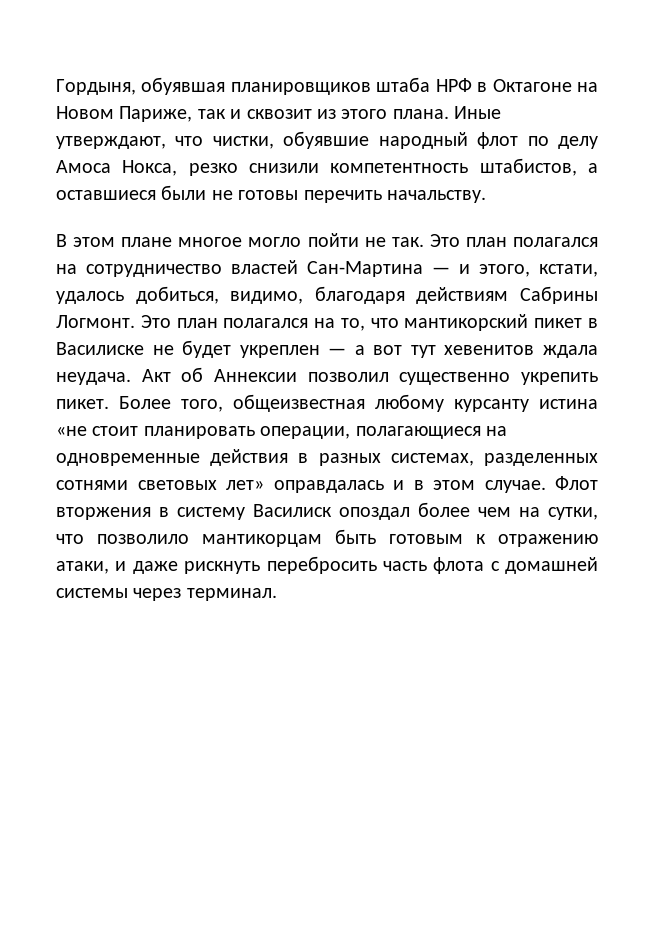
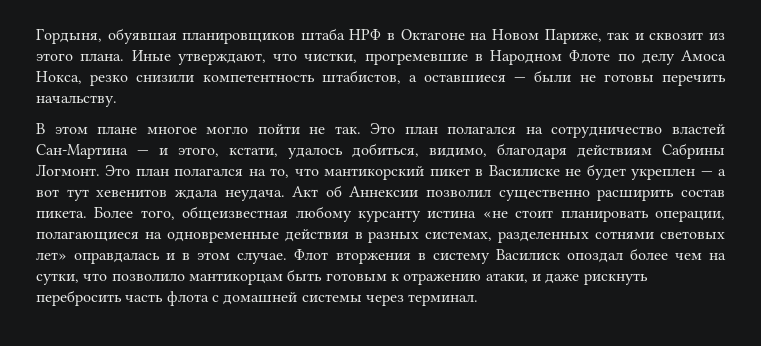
[283,131,519,149] обуявшие народный флот -> [364,50,611,65] прогремевшие в Народном Флоте
(156, 195) none -> [514,77,527,82] —
[521,372,598,385] [56,399,109,409] укрепить пикет. -> [597,189,725,201] [36,210,87,218] расширить состав пикета.

